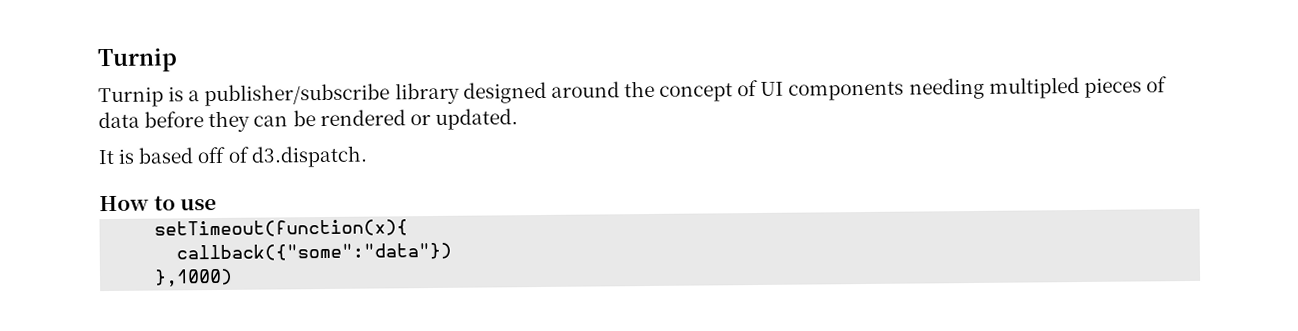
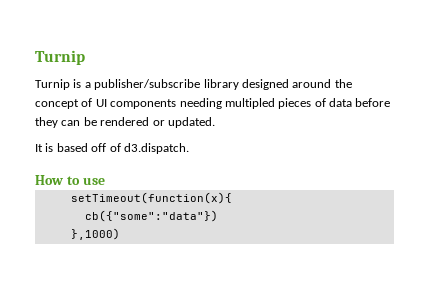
[176,242,453,262] callback({"some":"data"}) -> [84,210,218,222] cb({"some":"data"})

